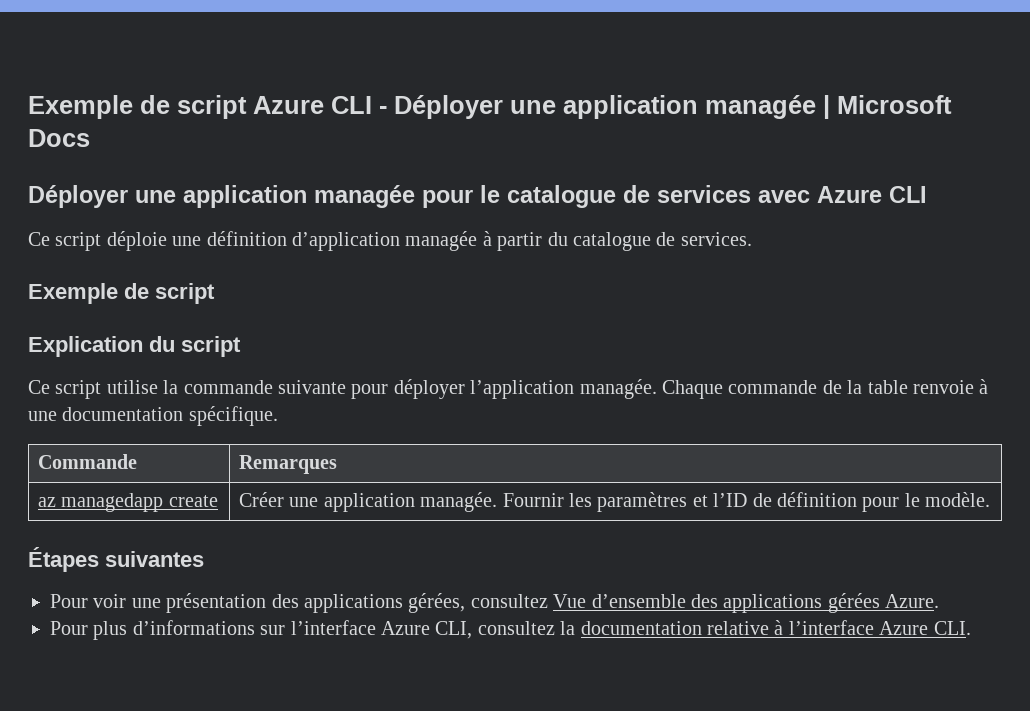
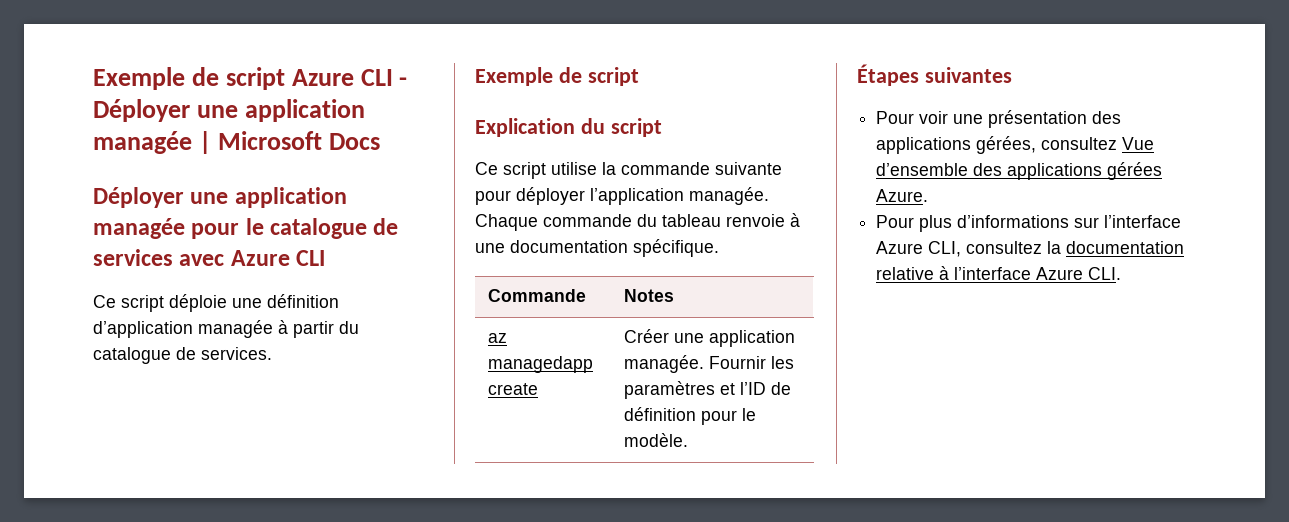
[822,380,908,394] de la table -> [637,214,721,227] du tableau
[239,455,338,474] Remarques -> [623,289,674,302] Notes

